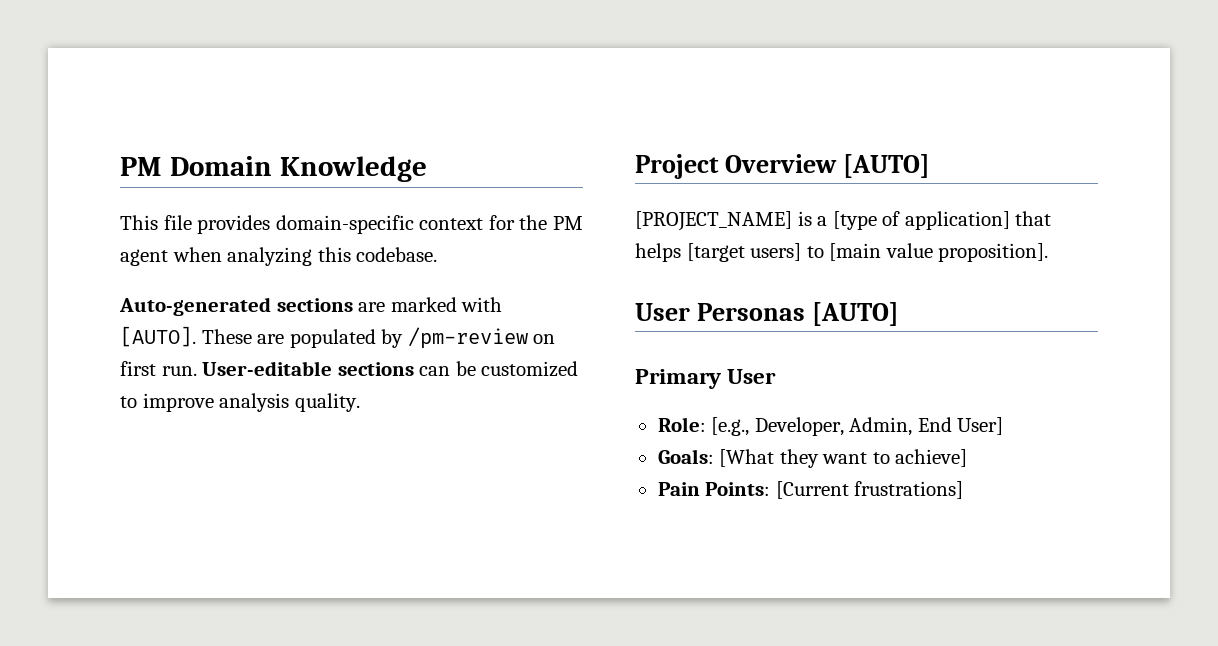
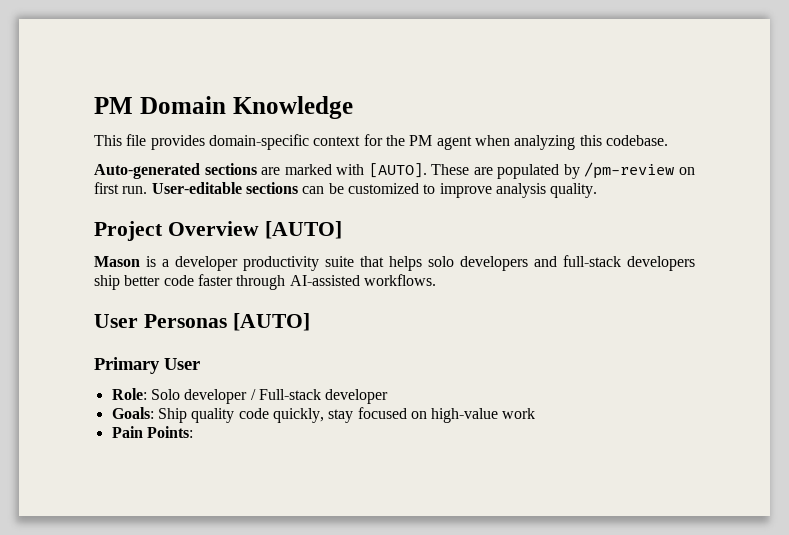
[635,211,792,231] [PROJECT_NAME] -> [94,256,140,267] Mason
[832,211,1052,230] [635,243,1049,262] [type of application] that helps [target users] to [main value proposition]. -> [175,255,695,271] [94,274,436,290] developer productivity suite that helps solo developers and full-stack developers ship better code faster through AI-assisted workflows.
[711,417,1004,436] [657,449,968,468] [e.g., Developer, Admin, End User] // Goals: [What they want to achieve] -> [150,389,389,404] [111,407,536,423] Solo developer / Full-stack developer // Goals: Ship quality code quickly, stay focused on high-value work
[775,481,964,499] [Current frustrations] -> (193, 432) none

